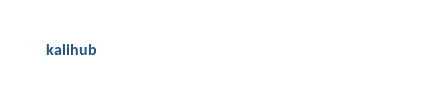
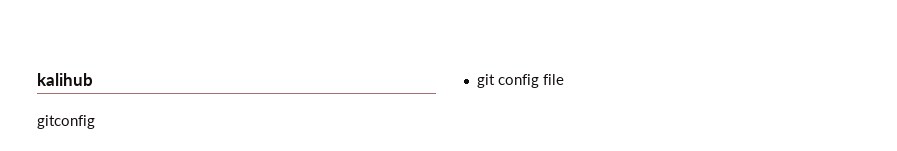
(97, 49) none -> [37,115,95,129] [476,74,564,88] // gitconfig // git config file

